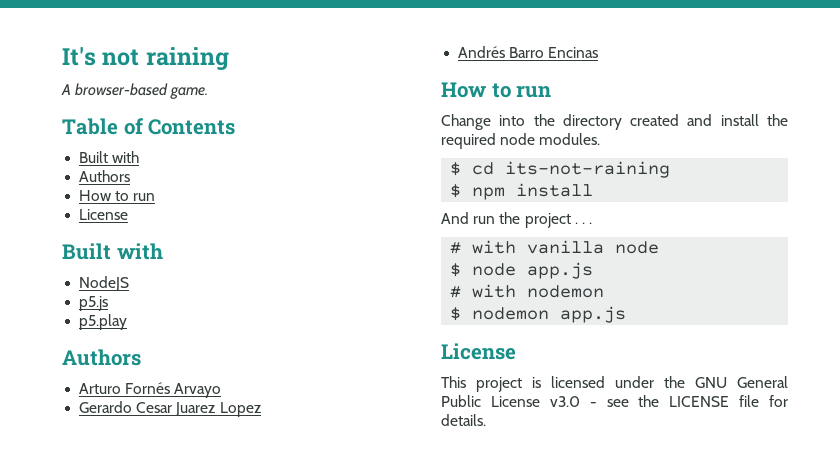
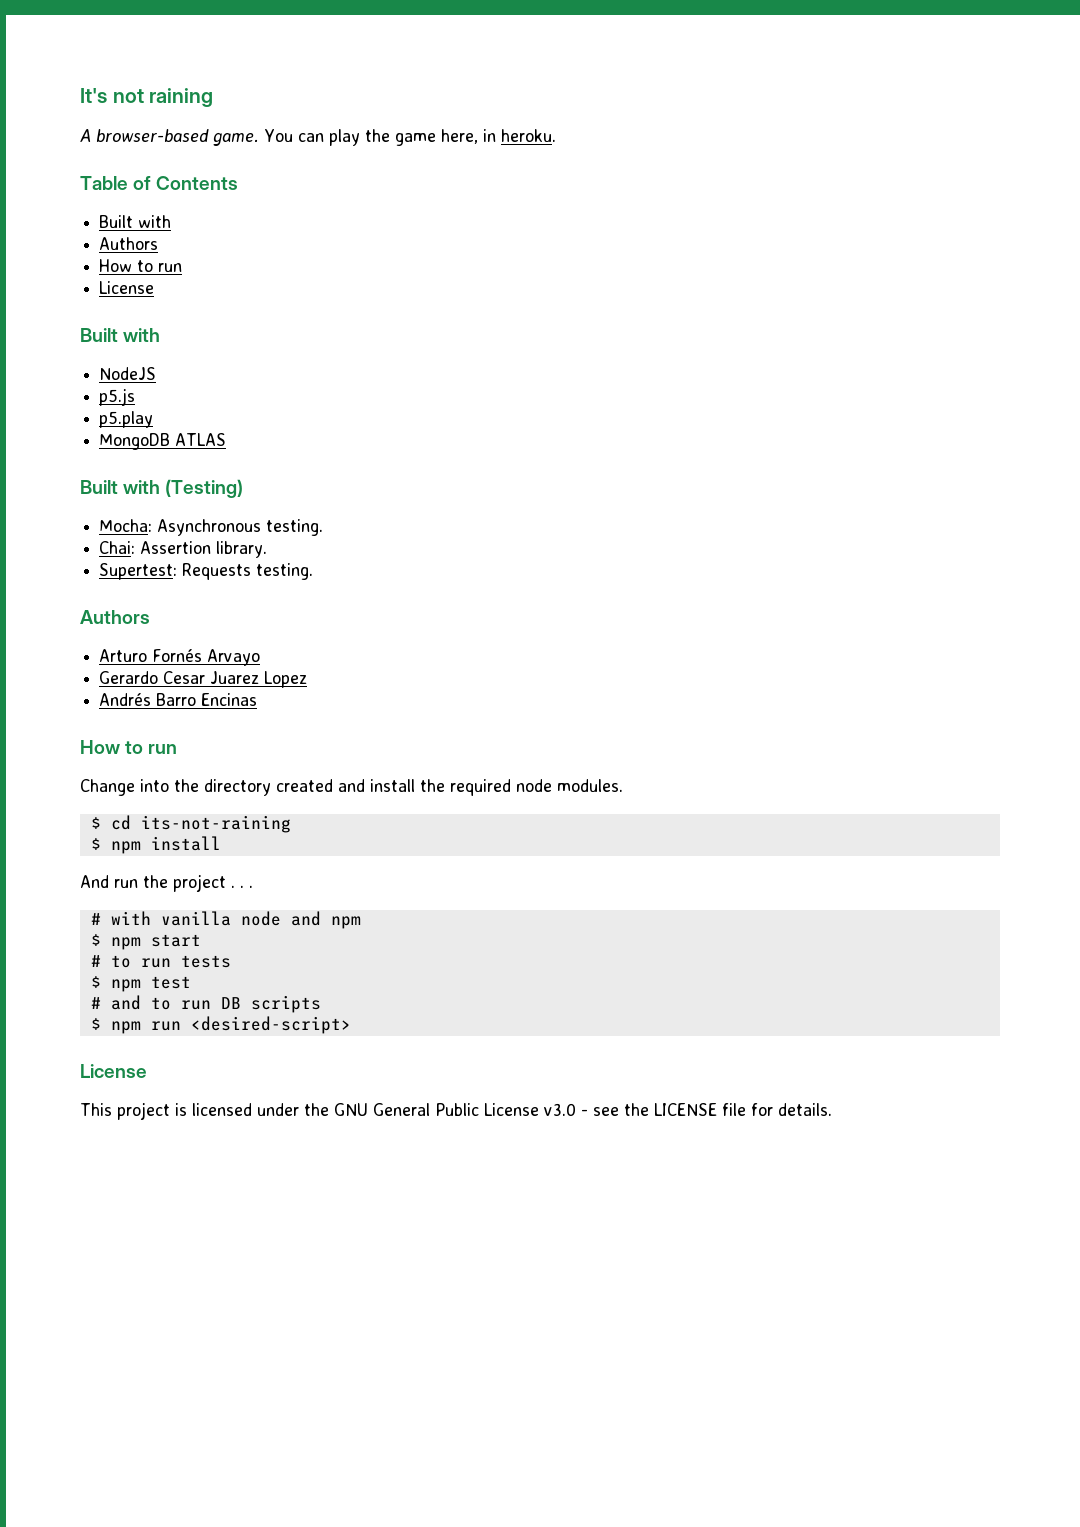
(209, 93) none -> [264,129,556,146] You can play the game here, in heroku.
(128, 322) none -> [99,433,227,450] [80,479,244,498] [99,519,324,536] [99,541,268,558] [99,563,314,580] // MongoDB ATLAS // Built with (Testing) // Mocha: Asynchronous testing. // Chai: Assertion library. // Supertest: Requests testing.
[450,262,594,279] [450,284,605,298] [450,306,627,323] // $ node app.js // # with nodemon // $ nodemon app.js -> [290,911,361,929] [90,934,201,950] [90,955,231,968] [90,976,191,992] [90,995,321,1013] [90,1016,351,1034] and npm // $ npm start // # to run tests // $ npm test // # and to run DB scripts // $ npm run <desired-script>

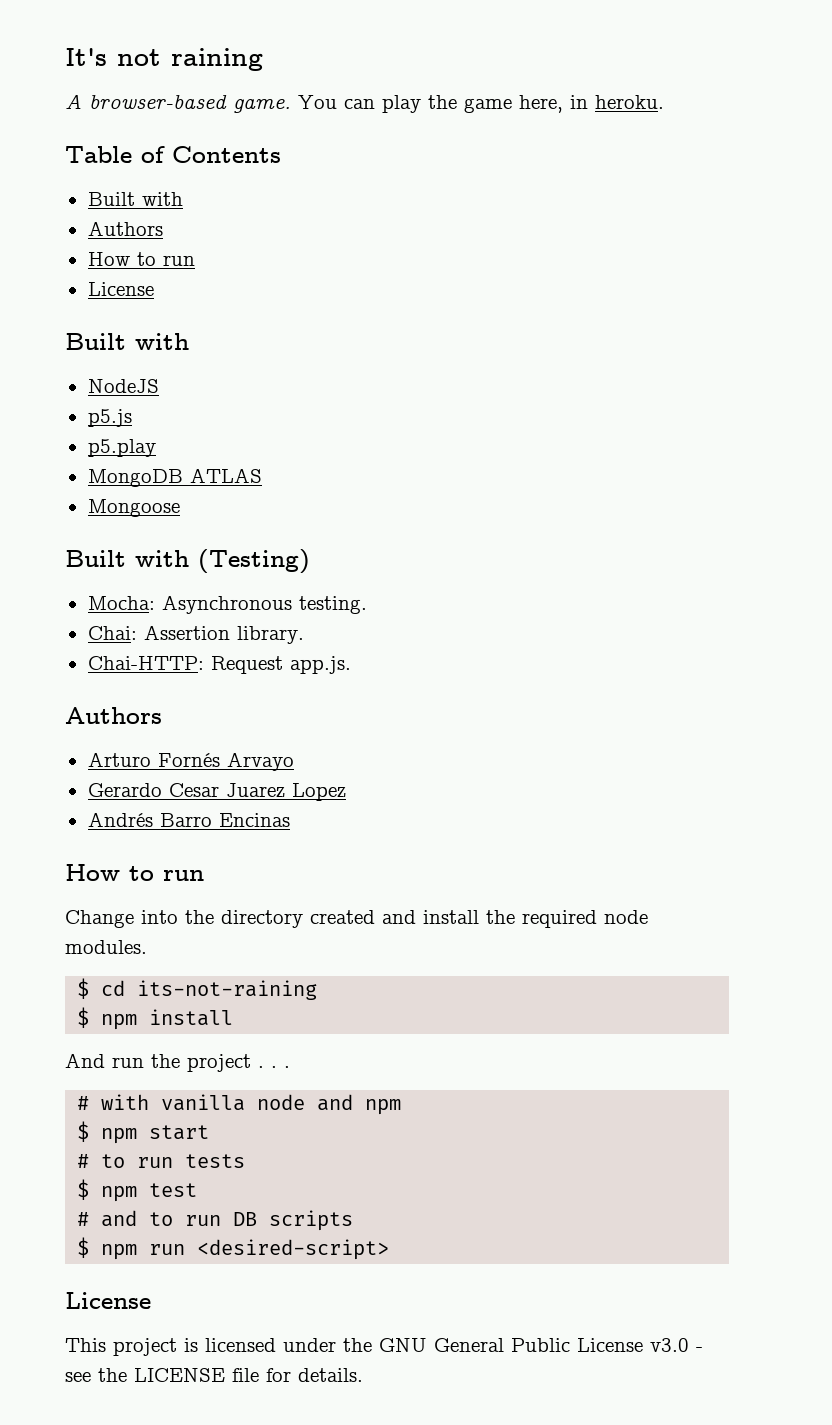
(227, 439) none -> [87,499,180,517] // Mongoose
[99,563,314,580] Supertest: Requests testing. -> [87,656,351,674] Chai-HTTP: Request app.js.

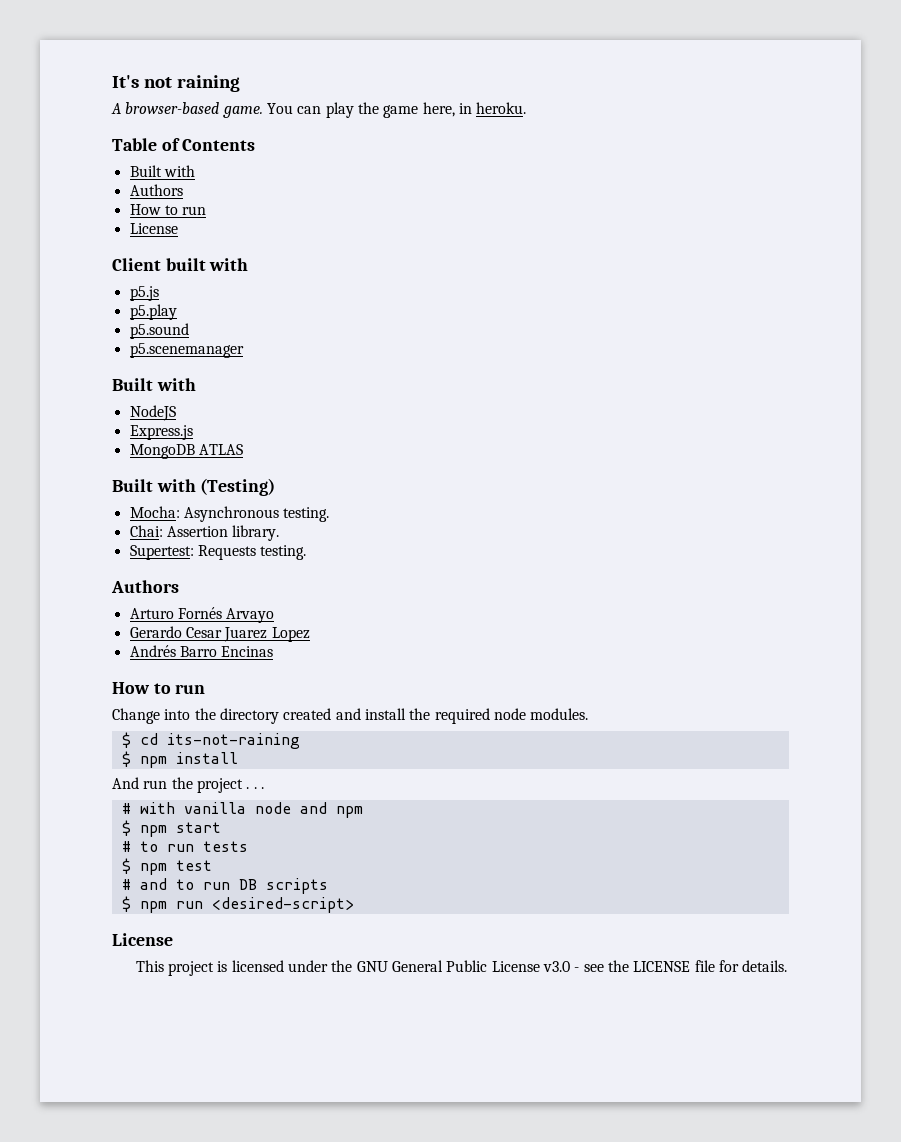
(154, 289) none -> [112,258,249,271] [129,286,159,301] [129,304,177,320] [129,323,189,339] [129,343,244,358] // Client built with // p5.js // p5.play // p5.sound // p5.scenemanager
[87,409,132,427] [87,439,156,457] p5.js // p5.play -> [129,425,193,440] Express.js
[87,499,180,517] // Mongoose -> (243, 449) none
[87,656,351,674] Chai-HTTP: Request app.js. -> [129,545,307,560] Supertest: Requests testing.

